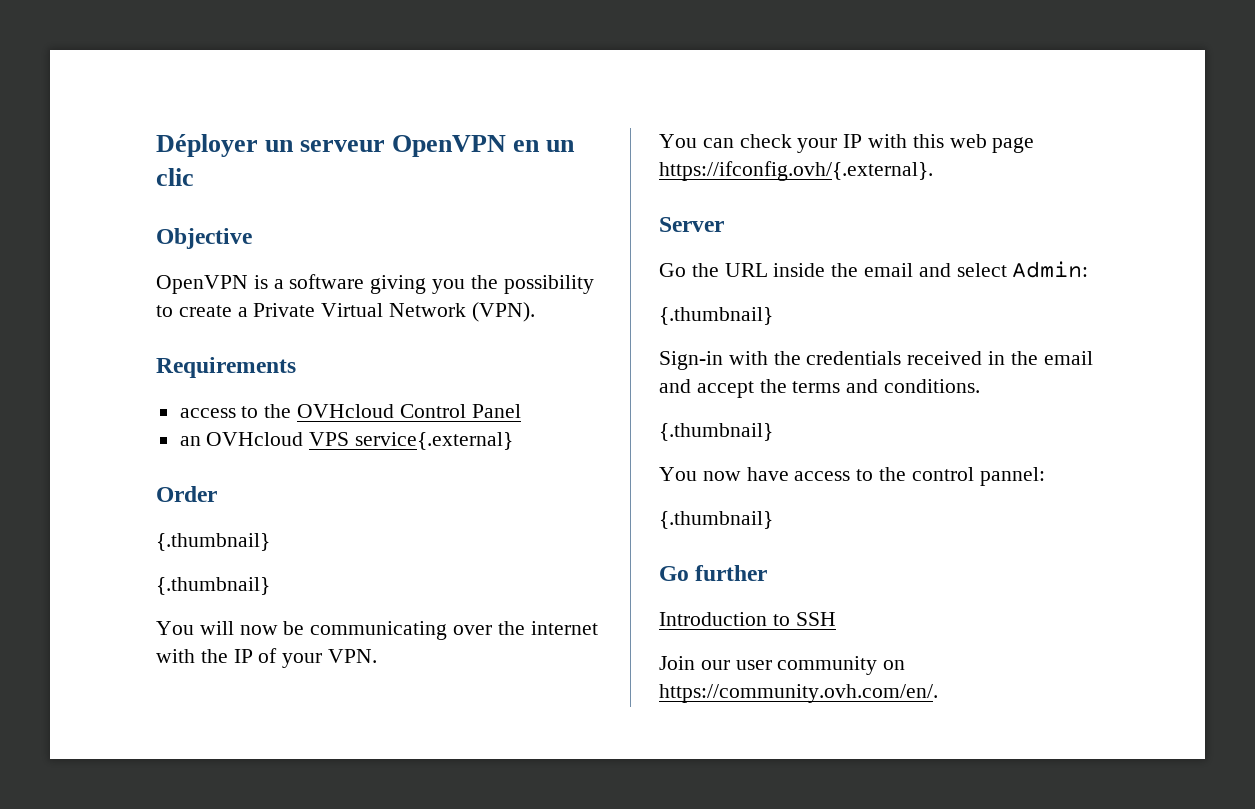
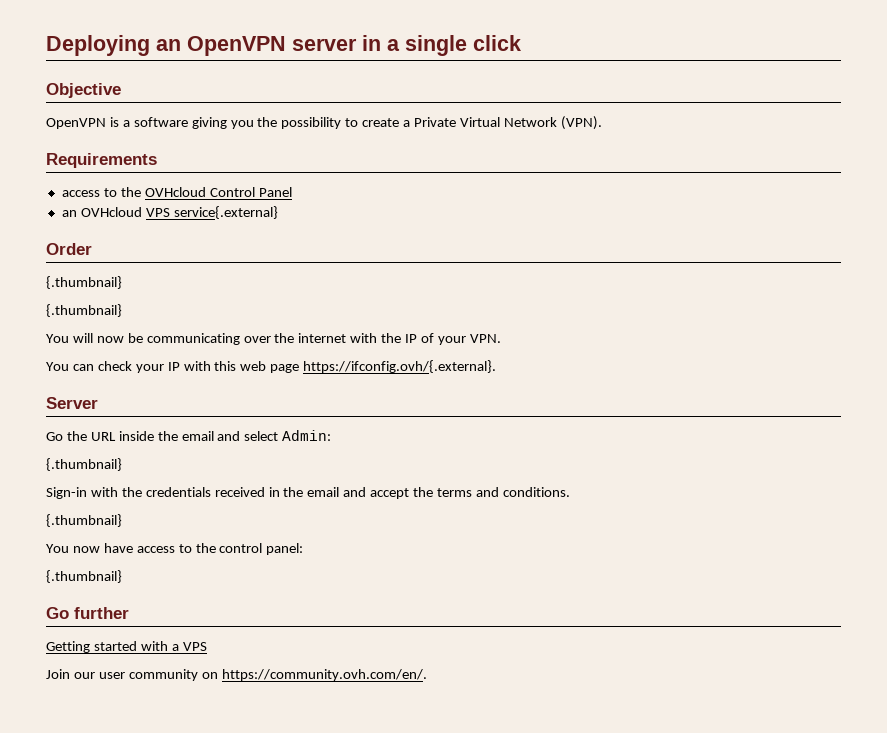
[156,134,576,157] [156,168,194,186] Déployer un serveur OpenVPN en un clic -> [46,35,521,56] Deploying an OpenVPN server in a single click
[979,467,1045,486] pannel: -> [266,543,304,555] panel:
[659,612,836,626] Introduction to SSH -> [46,641,207,653] Getting started with a VPS

